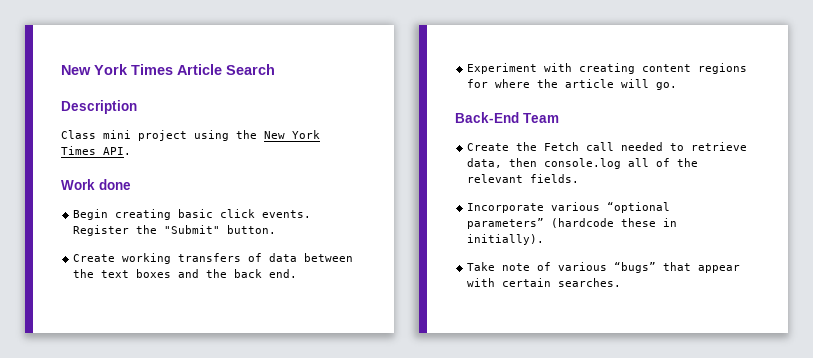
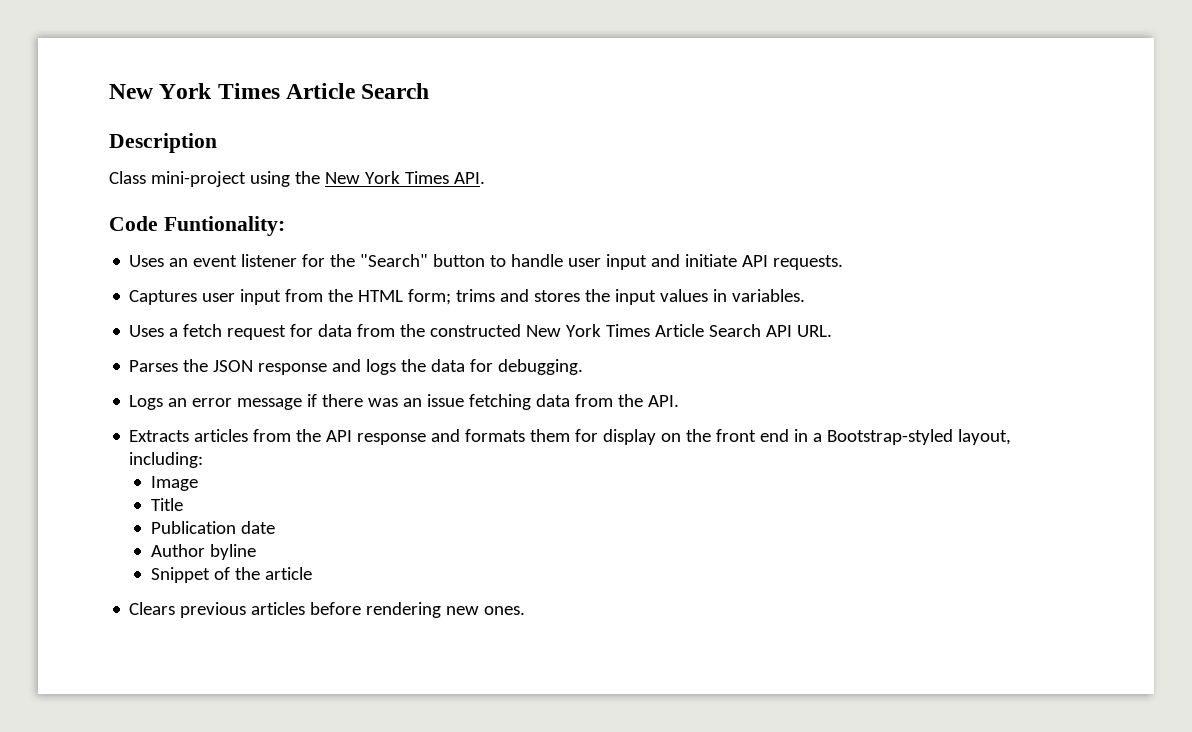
[103,130,187,141] mini project -> [150,171,246,187] mini-project
[61,179,131,190] [73,209,312,220] [73,225,277,236] [73,253,354,264] [73,269,298,278] [467,63,748,74] [467,79,678,90] [455,112,559,123] [467,142,748,151] [467,158,699,169] [467,174,580,183] [467,202,671,213] [467,218,678,229] [467,234,545,245] [467,262,741,273] [467,278,622,287] Work done // Begin creating basic click events. Register the "Submit" button. // Create working transfers of data between the text boxes and the back end. // Experiment with creating content regions for where the article will go. // Back-End Team // Create the Fetch call needed to retrieve data, then console.log all of the relevant fields. // Incorporate various “optional parameters” (hardcode these in initially). // Take note of various “bugs” that appear with certain searches. -> [109,216,285,236] [129,254,844,270] [129,289,806,305] [129,324,833,340] [129,359,584,375] [129,394,680,410] [129,429,1012,445] [129,452,204,468] [151,476,199,491] [151,498,184,511] [151,521,276,534] [151,544,257,560] [151,567,313,583] [129,602,526,618] Code Funtionality: // Uses an event listener for the "Search" button to handle user input and initiate API requests. // Captures user input from the HTML form; trims and stores the input values in variables. // Uses a fetch request for data from the constructed New York Times Article Search API URL. // Parses the JSON response and logs the data for debugging. // Logs an error message if there was an issue fetching data from the API. // Extracts articles from the API response and formats them for display on the front end in a Bootstrap-styled layout, including: // Image // Title // Publication date // Author byline // Snippet of the article // Clears previous articles before rendering new ones.

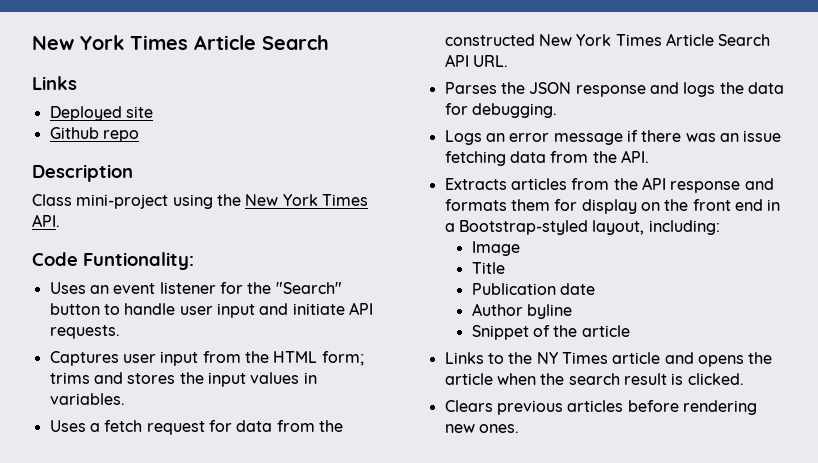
[109,83,430,99] New York Times Article Search -> [32,35,329,50] [32,76,77,90] [49,106,153,121] [49,127,139,142] New York Times Article Search // Links // Deployed site // Github repo
(313, 573) none -> [444,352,773,367] [444,373,744,385] // Links to the NY Times article and opens the article when the search result is clicked.

